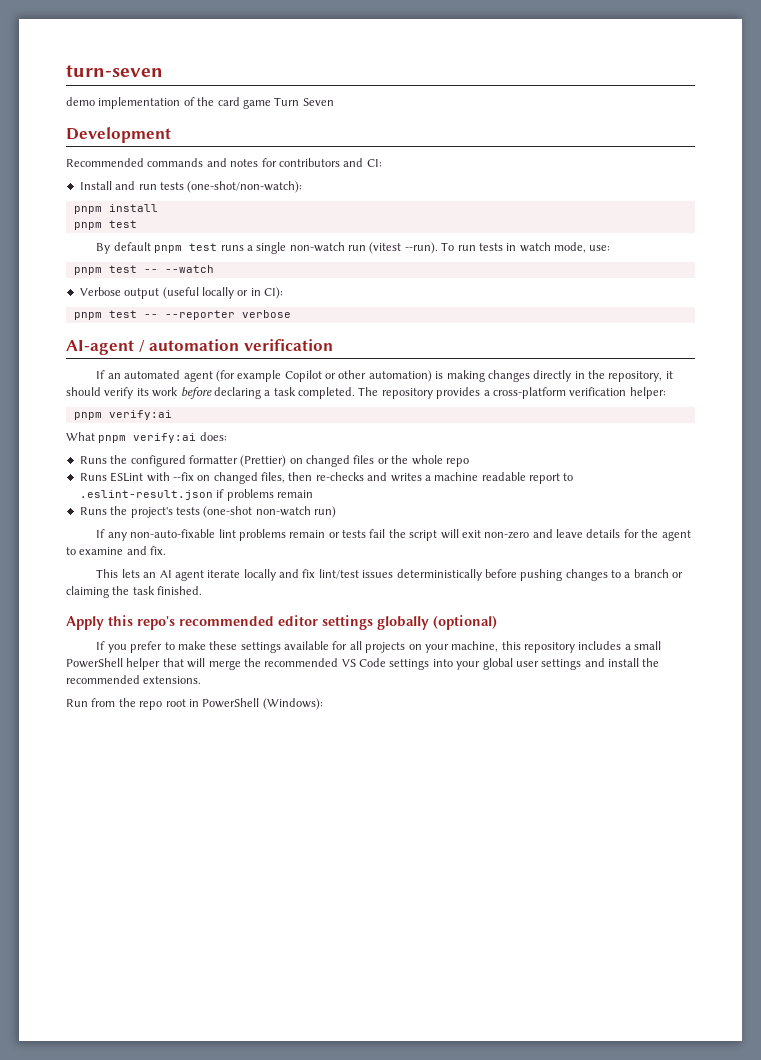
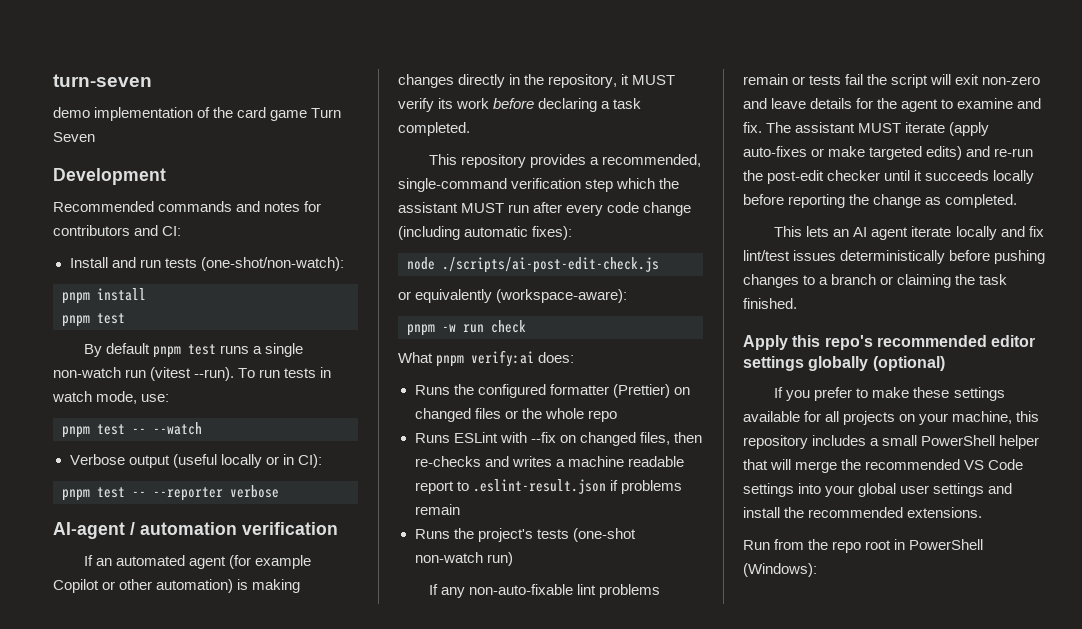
[66,387,101,396] should -> [632,75,676,85] MUST
[358,387,379,396] The -> [429,154,458,165] // This
[492,387,666,399] [73,410,172,420] cross-platform verification helper: // pnpm verify:ai -> [602,154,702,167] [398,178,680,192] [398,202,692,216] [398,226,573,240] [407,257,659,273] [398,289,628,303] [407,320,526,336] recommended, single-command verification step which the assistant MUST run after every code change (including automatic fixes): // node ./scripts/ai-post-edit-check.js // or equivalently (workspace-aware): // pnpm -w run check
(167, 550) none -> [766,122,990,136] [743,146,1034,160] [743,170,1035,184] [743,194,1018,208] The assistant MUST iterate (apply auto-fixes or make targeted edits) and re-run the post-edit checker until it succeeds locally before reporting the change as completed.

